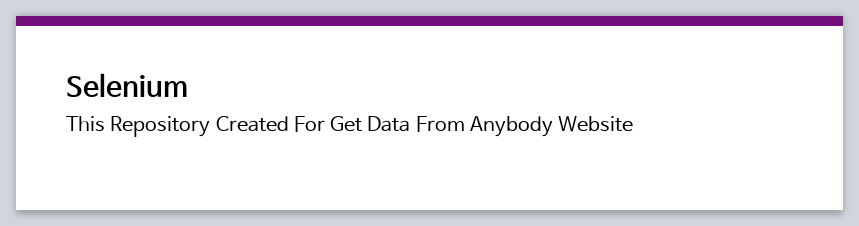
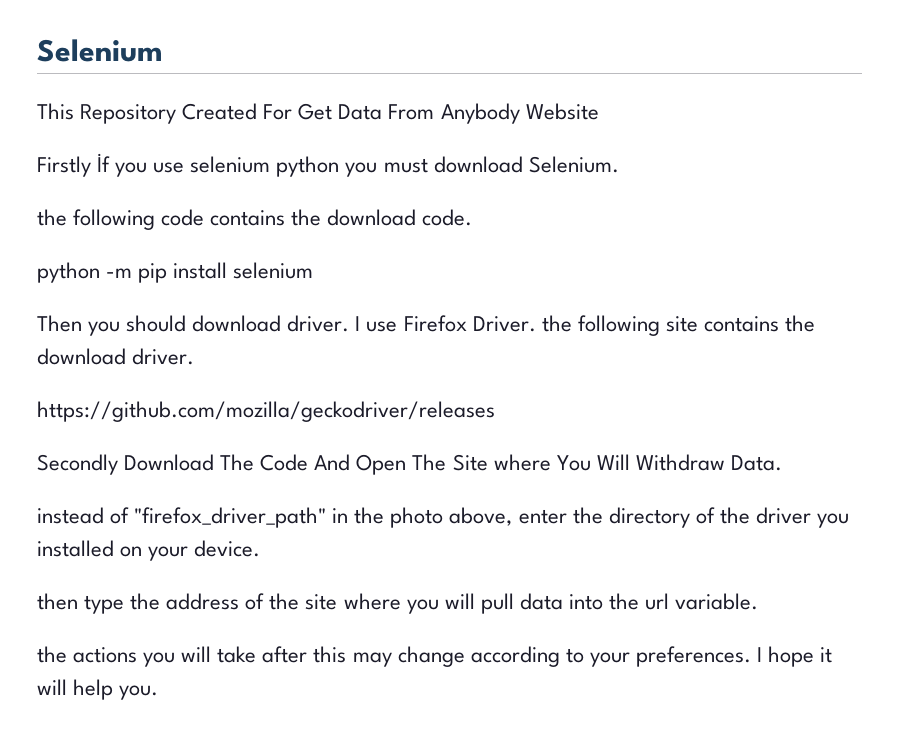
(634, 124) none -> [37,153,619,177] [37,209,473,230] [37,262,314,283] [37,315,815,336] [37,348,195,365] [37,401,495,422] [37,454,782,475] [37,507,849,528] [37,540,261,561] [37,593,759,614] [37,646,833,667] [37,679,159,700] // Firstly İf you use selenium python you must download Selenium. // the following code contains the download code. // python -m pip install selenium // Then you should download driver. I use Firefox Driver. the following site contains the download driver. // https://github.com/mozilla/geckodriver/releases // Secondly Download The Code And Open The Site where You Will Withdraw Data. // instead of "firefox_driver_path" in the photo above, enter the directory of the driver you installed on your device. // then type the address of the site where you will pull data into the url variable. // the actions you will take after this may change according to your preferences. I hope it will help you.

